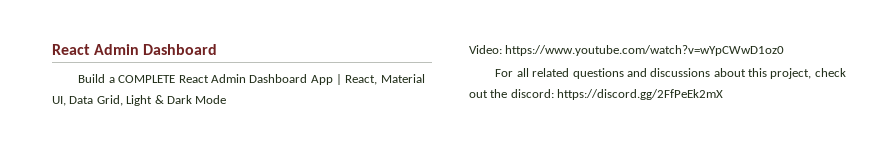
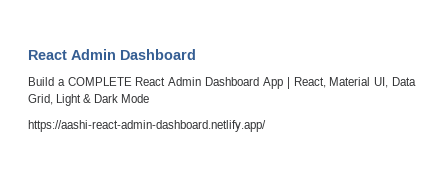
[469,45,785,56] [495,68,846,79] [469,89,724,100] Video: https://www.youtube.com/watch?v=wYpCWwD1oz0 // For all related questions and discussions about this project, check out the discord: https://discord.gg/2FfPeEk2mX -> [28,120,266,132] https://aashi-react-admin-dashboard.netlify.app/

